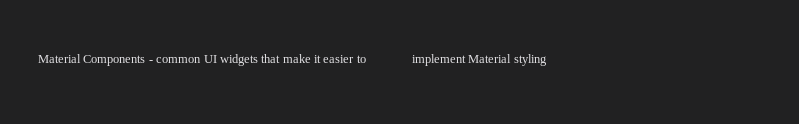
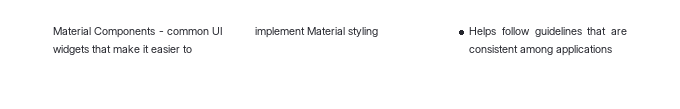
(547, 60) none -> [469,27,627,38] [469,45,613,56] // Helps follow guidelines that are consistent among applications

